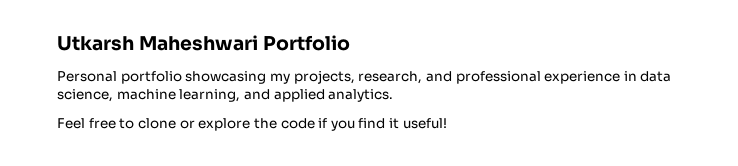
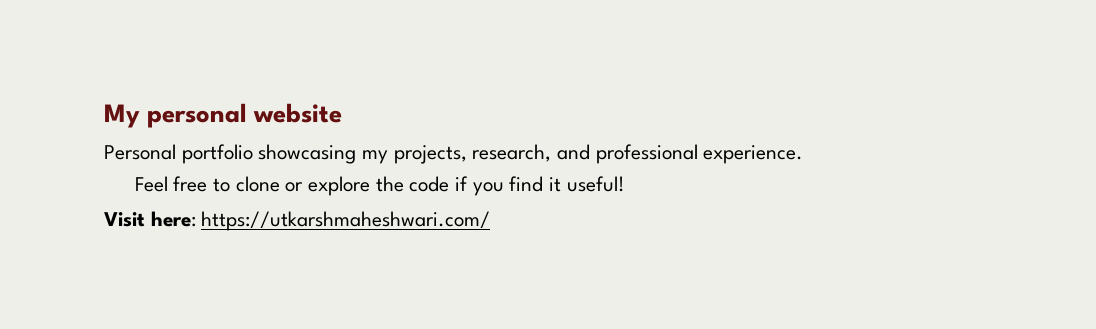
[57,35,351,51] Utkarsh Maheshwari Portfolio -> [104,103,343,128] My personal website
[544,71,672,84] [57,89,394,102] experience in data science, machine learning, and applied analytics. -> [703,145,804,164] experience.
(447, 123) none -> [104,211,491,231] // Visit here: https://utkarshmaheshwari.com/

